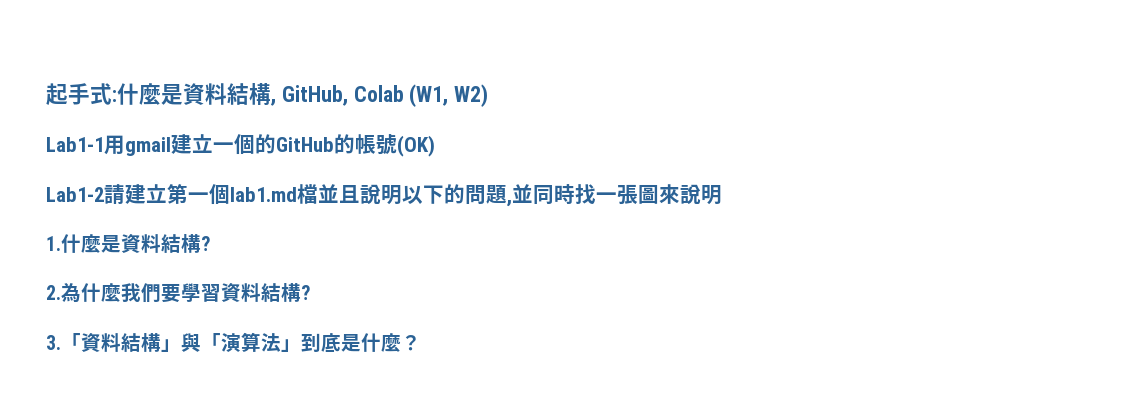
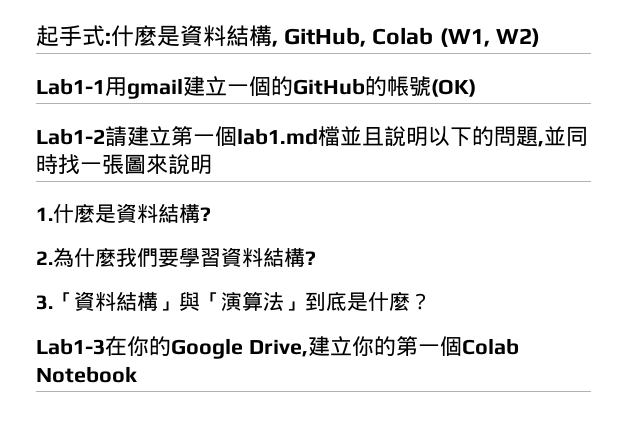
(421, 343) none -> [36,336,519,359] [36,366,137,383] // Lab1-3在你的Google Drive,建立你的第一個Colab Notebook

